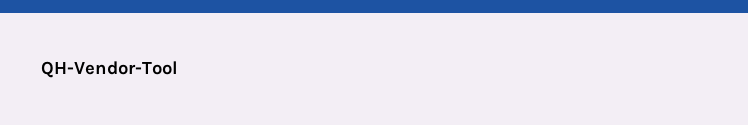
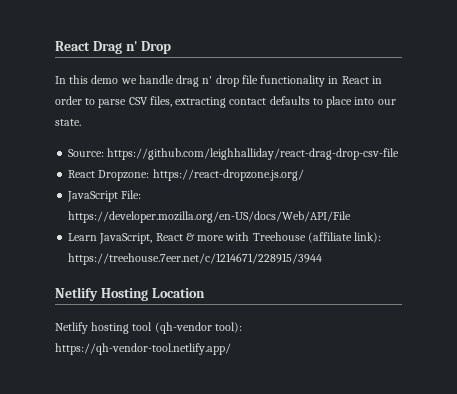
[41,61,178,78] QH-Vendor-Tool -> [55,41,172,54] [55,75,382,87] [55,96,396,108] [55,119,81,126] [68,148,400,160] [68,169,304,181] [67,190,142,202] [68,211,352,223] [68,232,382,244] [68,253,323,265] [55,287,205,301] [55,322,242,334] [55,343,231,355] React Drag n' Drop // In this demo we handle drag n' drop file functionality in React in order to parse CSV files, extracting contact defaults to place into our state. // Source: https://github.com/leighhalliday/react-drag-drop-csv-file // React Dropzone: https://react-dropzone.js.org/ // JavaScript File: https://developer.mozilla.org/en-US/docs/Web/API/File // Learn JavaScript, React & more with Treehouse (affiliate link): https://treehouse.7eer.net/c/1214671/228915/3944 // Netlify Hosting Location // Netlify hosting tool (qh-vendor tool): https://qh-vendor-tool.netlify.app/

